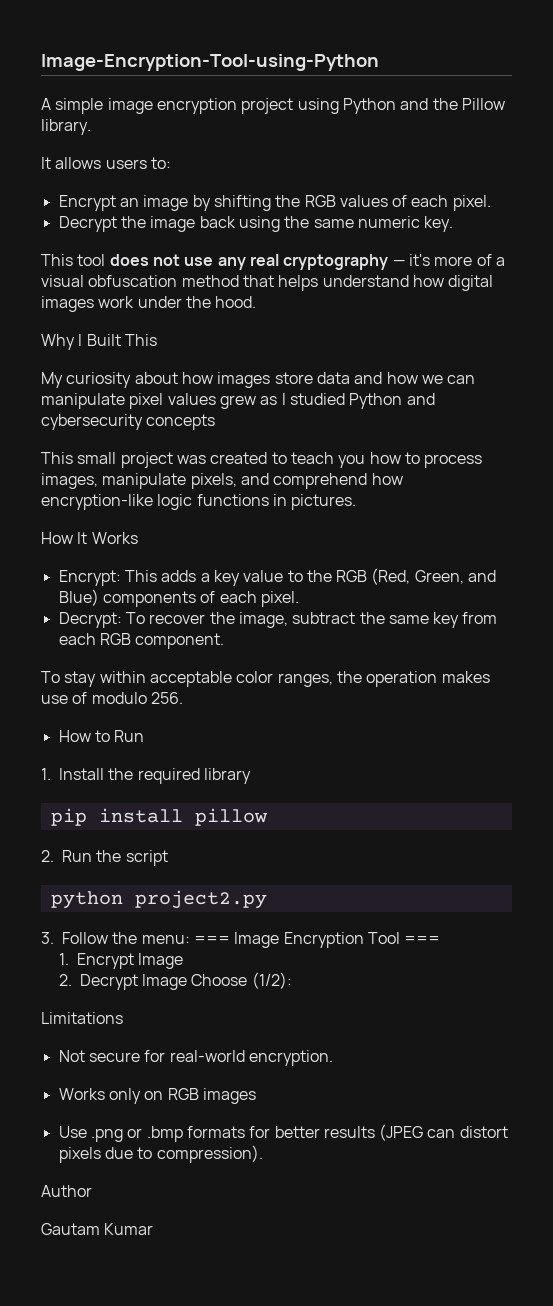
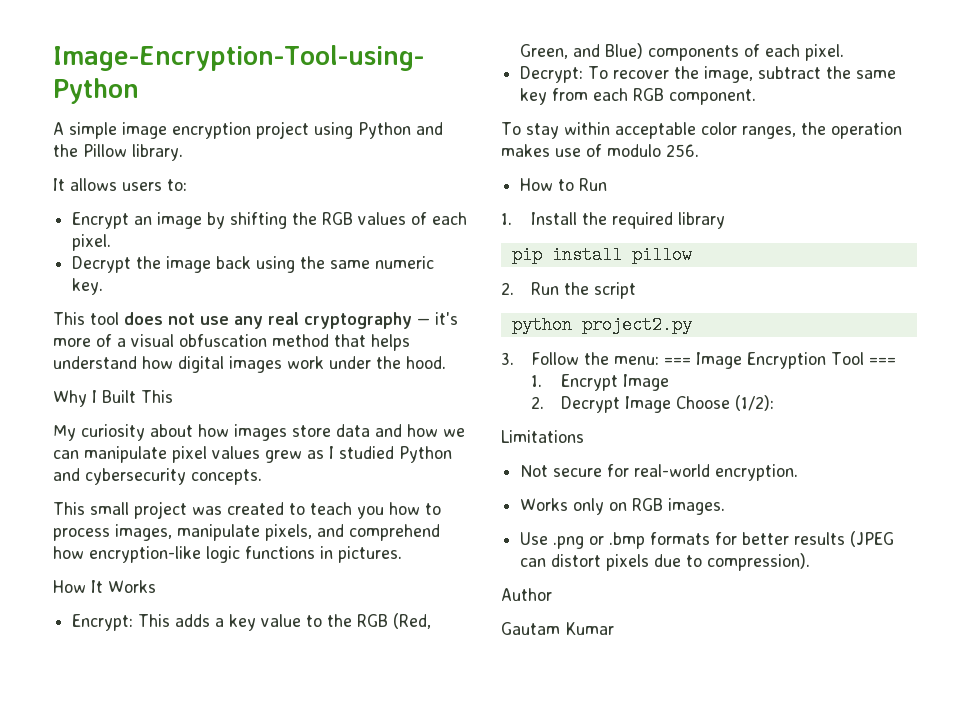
[146,414,216,430] concepts -> [191,469,262,485] concepts.
[202,1088,256,1104] images -> [668,498,726,515] images.

